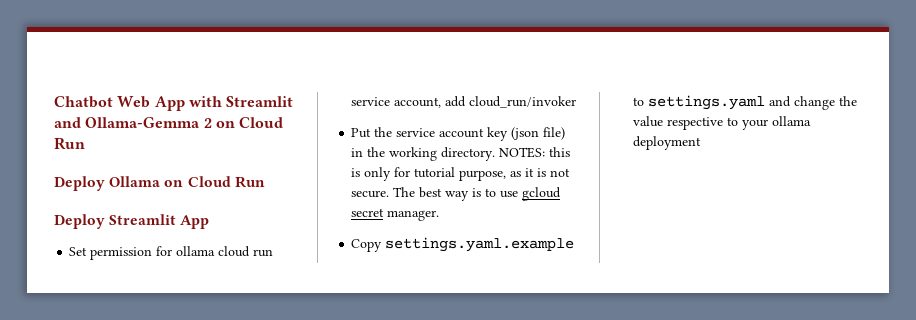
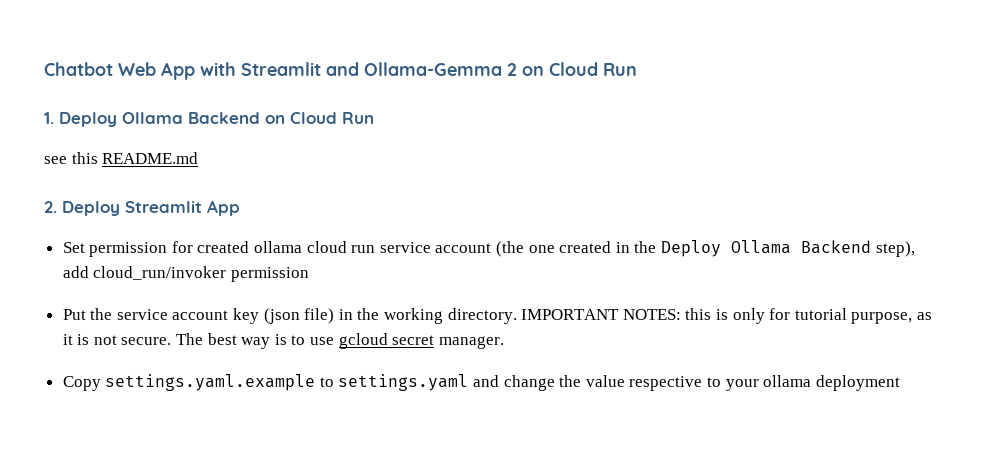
[54,176,265,191] Deploy Ollama on Cloud Run // -> [44,112,374,127] [44,152,199,164] [44,201,57,213] 1. Deploy Ollama Backend on Cloud Run // see this README.md // 2.
(173, 251) none -> [197,241,250,253] created
[394,97,442,108] account, -> [435,240,915,257] account (the one created in the Deploy Ollama Backend step),
(577, 102) none -> [230,267,309,282] permission
(496, 154) none -> [521,309,620,320] IMPORTANT

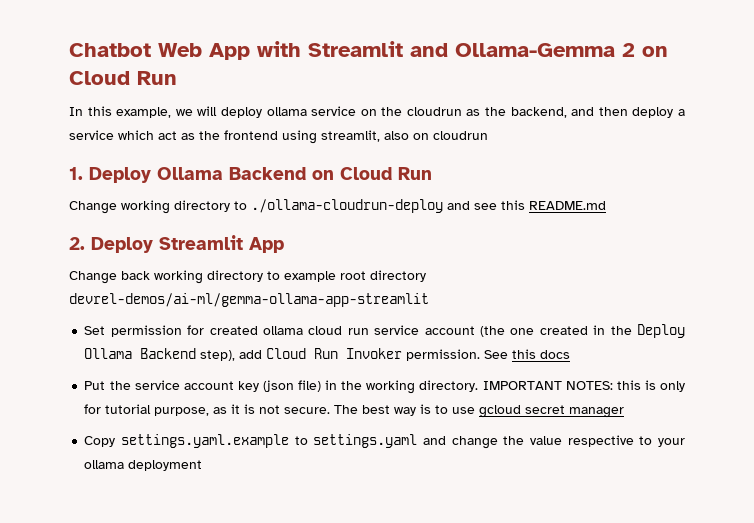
(637, 69) none -> [69,106,685,118] [69,130,488,144] // In this example, we will deploy ollama service on the cloudrun as the backend, and then deploy a service which act as the frontend using streamlit, also on cloudrun
(374, 118) none -> [69,199,470,214] Change working directory to ./ollama-cloudrun-deploy and
(240, 208) none -> [69,270,426,284] [69,293,429,307] // Change back working directory to example root directory devrel-demos/ai-ml/gemma-ollama-app-streamlit
[93,266,309,282] cloud_run/invoker permission -> [266,348,571,361] Cloud Run Invoker permission. See this docs
[438,336,504,349] manager. -> [569,407,625,418] manager

